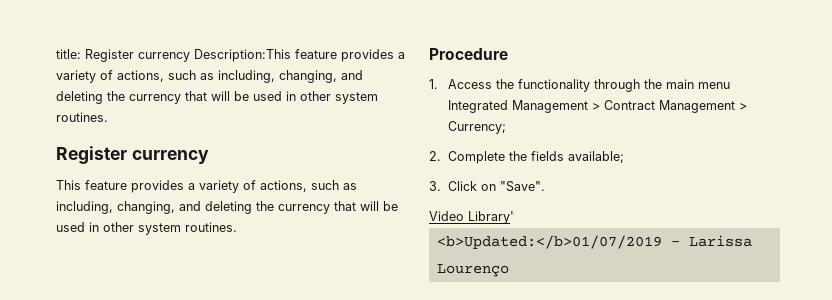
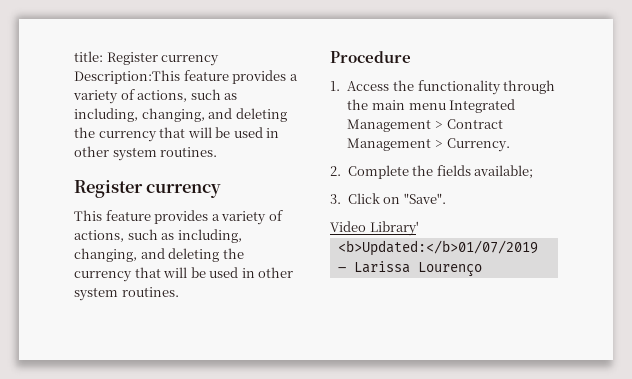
[448,121,507,134] Currency; -> [446,138,510,152] Currency.

